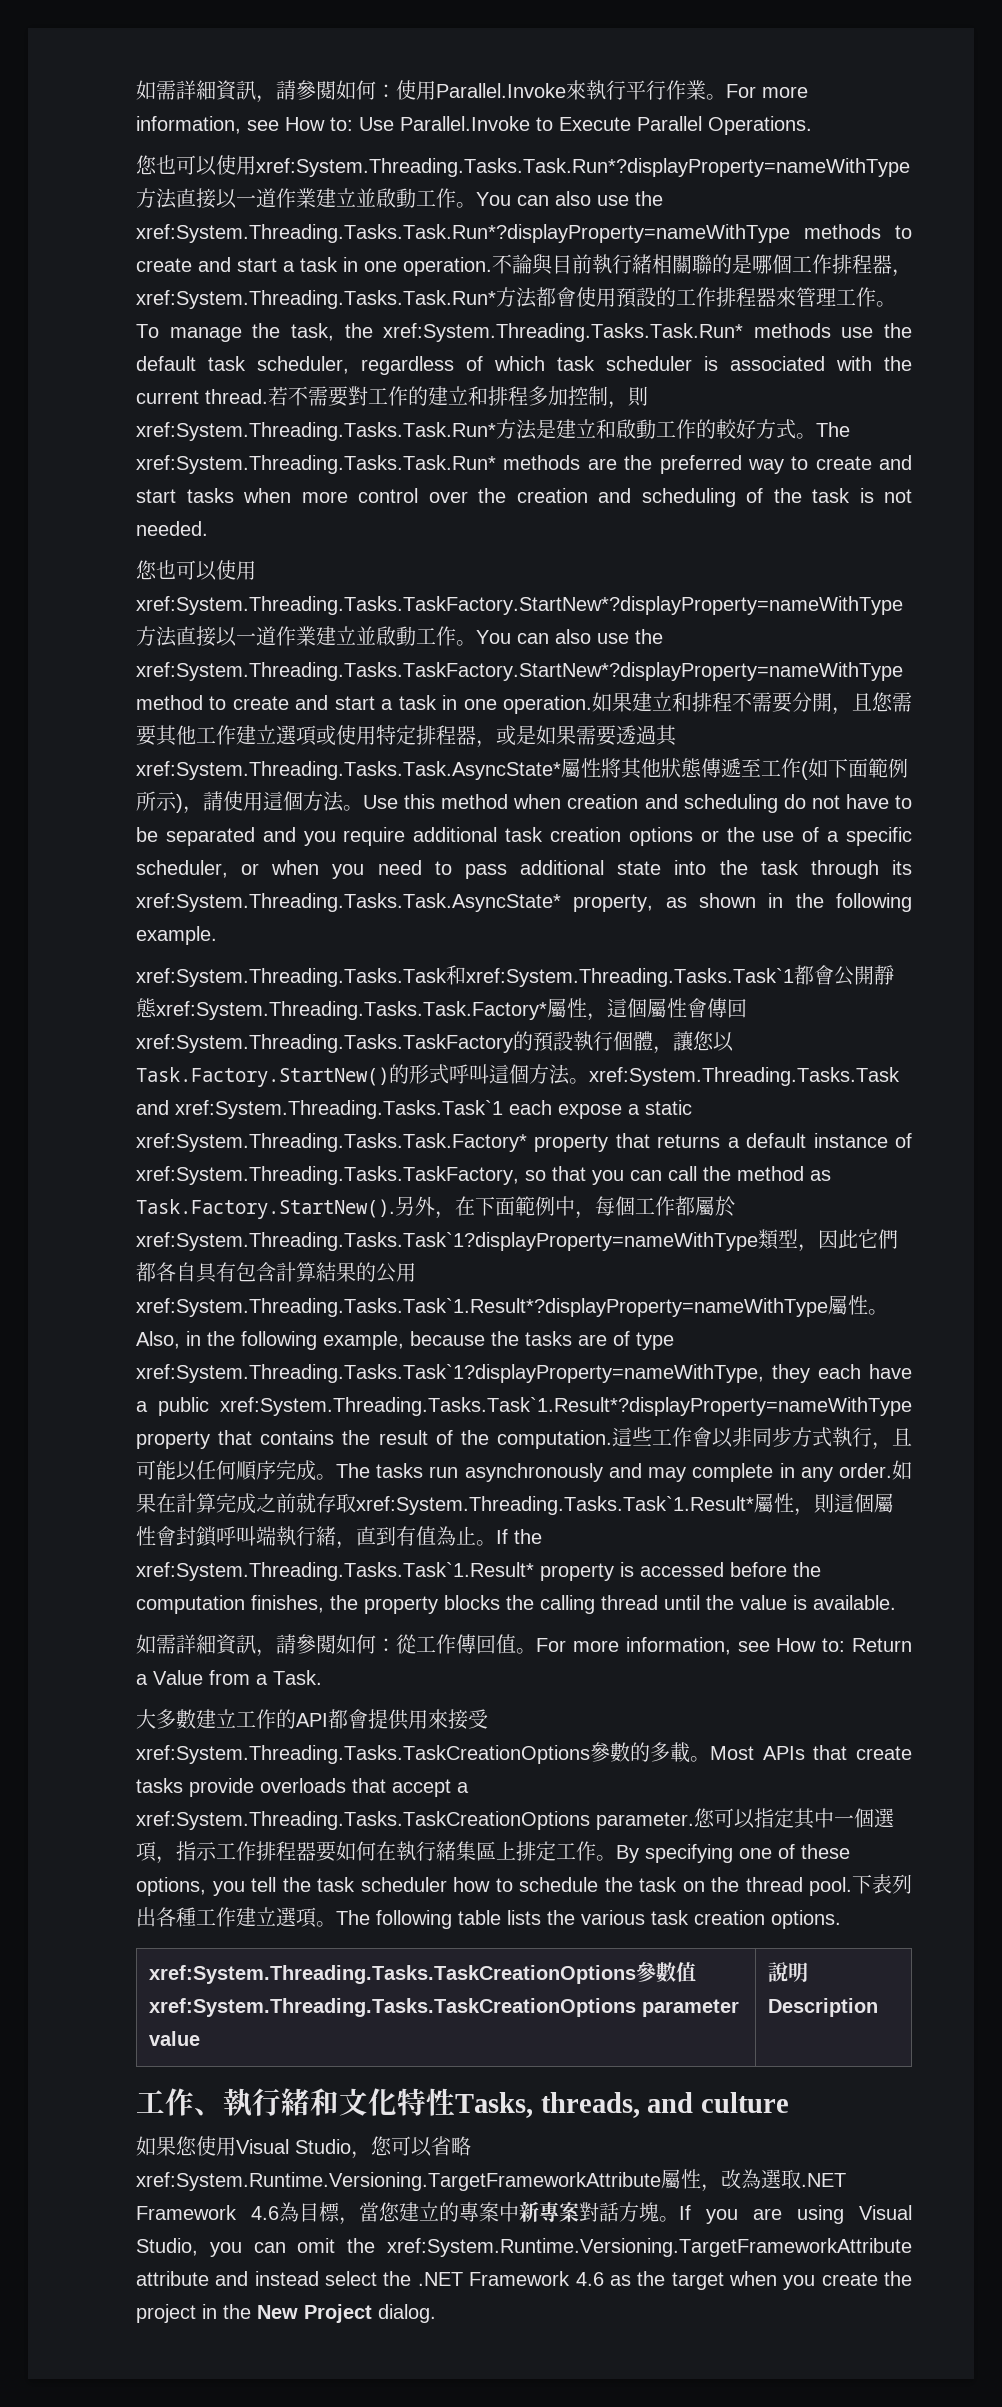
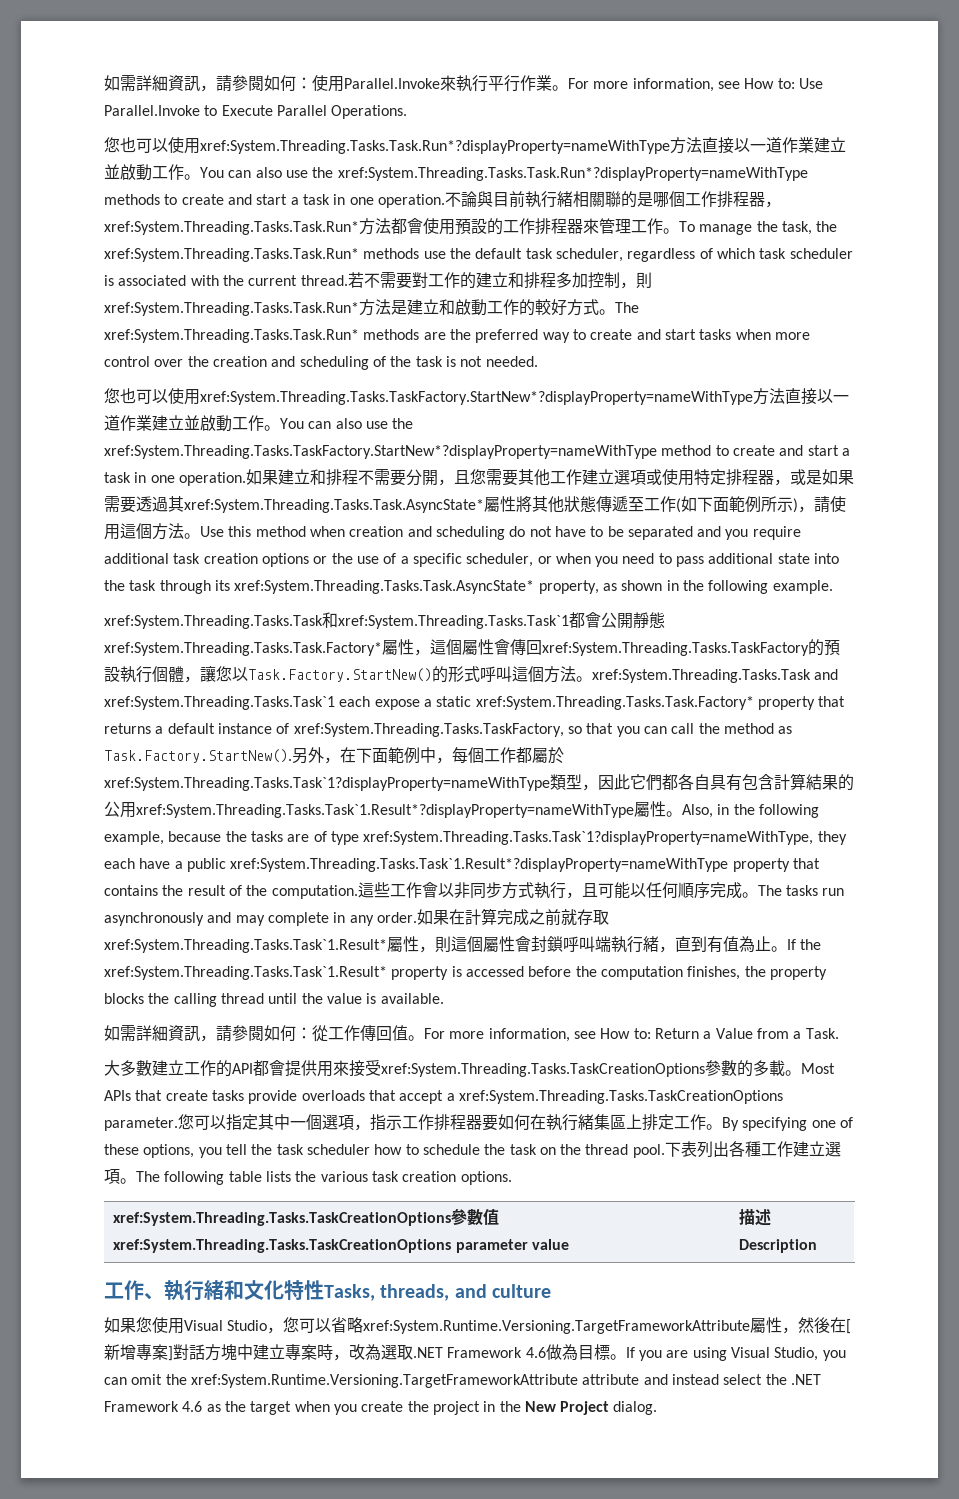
[768,1961,809,1982] 說明 -> [739,1209,772,1226] 描述
(721, 2188) none -> [798,1317,852,1334] [104,1344,349,1361] 然後在[新增專案]對話方塊中建立專案時，
[279,2201,659,2225] 為目標，當您建立的專案中新專案對話方塊 -> [545,1344,610,1361] 做為目標

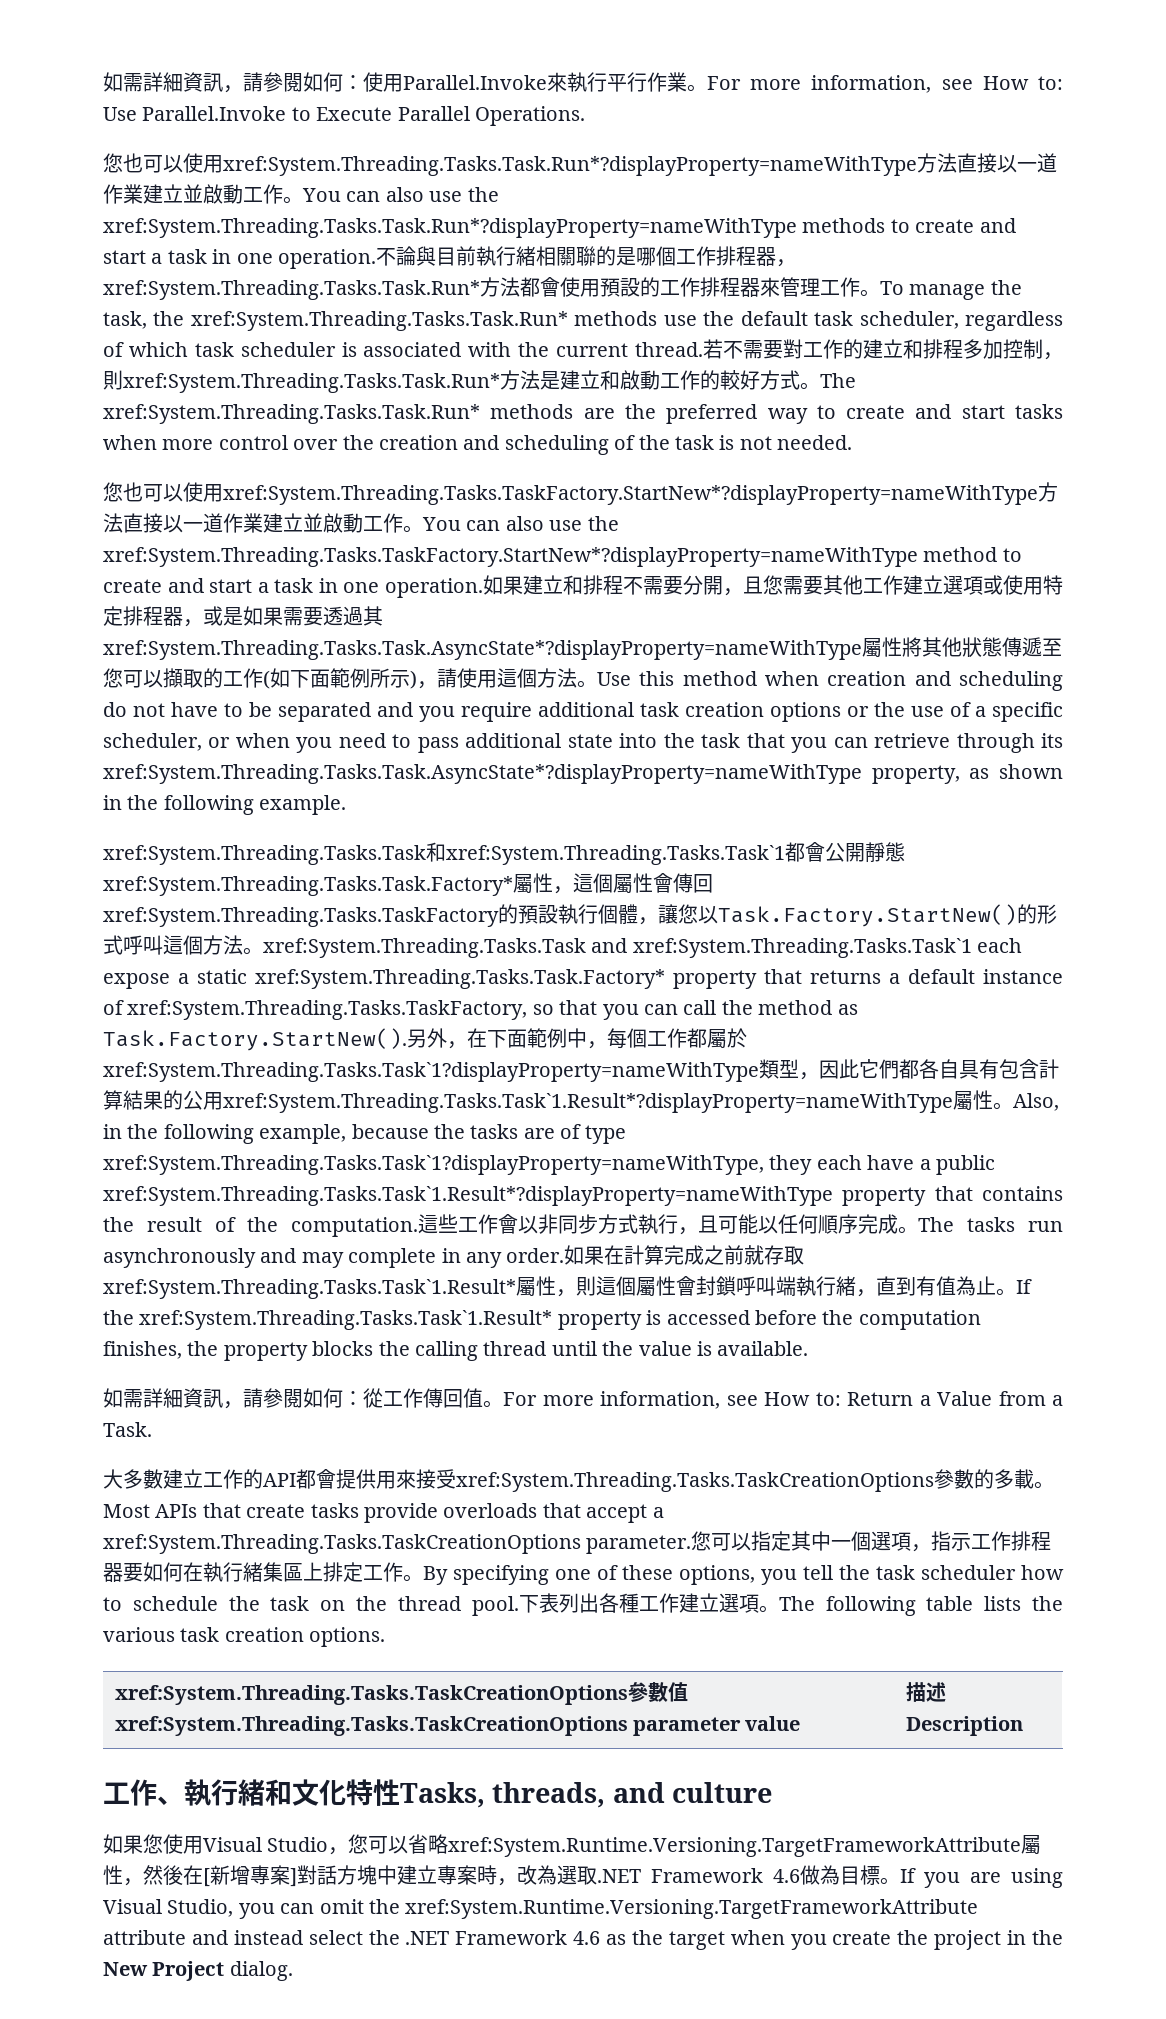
[184,499,484,513] xref:System.Threading.Tasks.Task.AsyncState* -> [103,640,862,660] xref:System.Threading.Tasks.Task.AsyncState*?displayProperty=nameWithType
(644, 504) none -> [103,668,223,688] 您可以擷取的
(157, 585) none -> [746,733,951,753] that you can retrieve
[234,580,535,594] xref:System.Threading.Tasks.Task.AsyncState* -> [103,764,862,784] xref:System.Threading.Tasks.Task.AsyncState*?displayProperty=nameWithType

